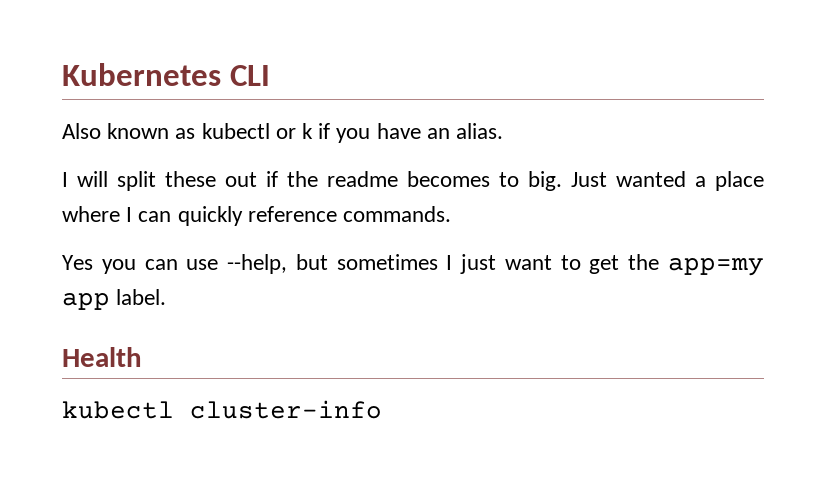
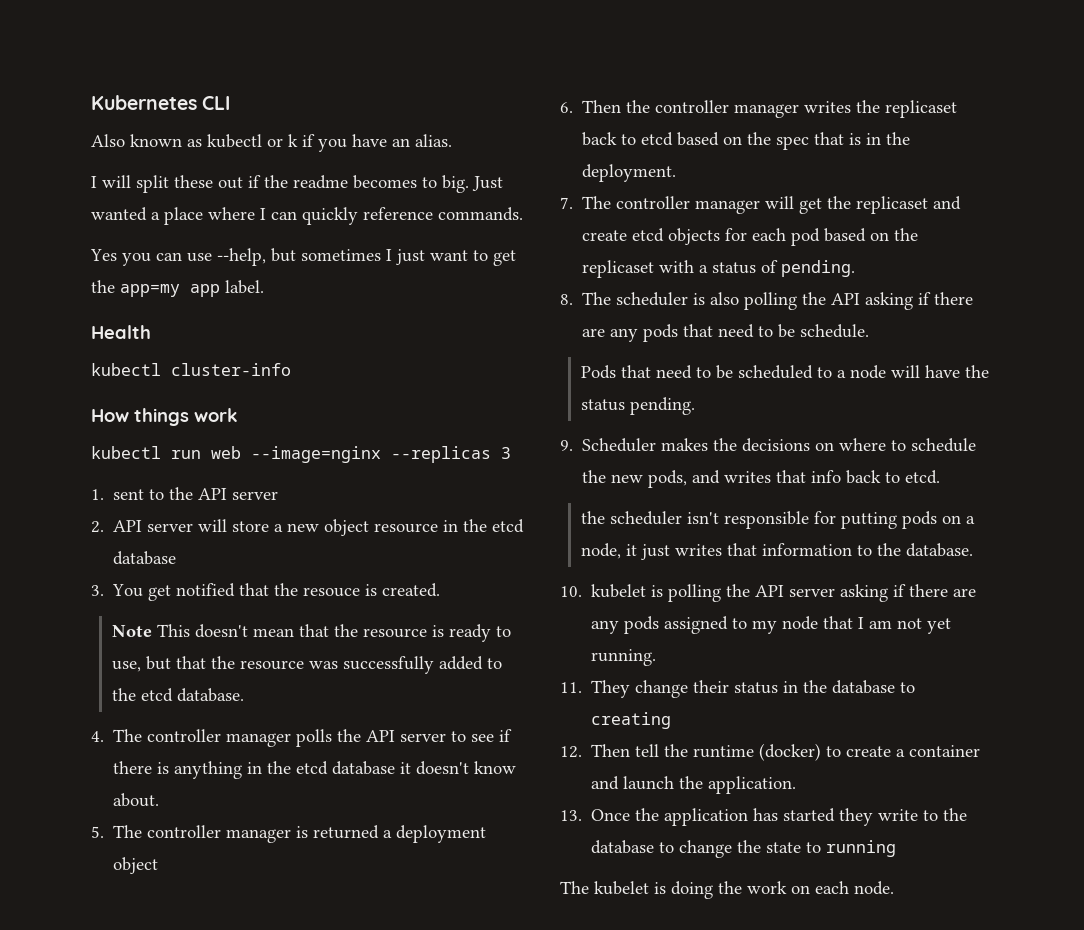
(382, 409) none -> [91,408,238,426] [91,446,511,463] [91,487,279,500] [91,519,525,536] [113,551,177,565] [91,583,441,601] [112,624,512,642] [112,656,503,674] [112,688,245,702] [91,729,513,747] [113,761,517,779] [113,793,160,807] [91,825,487,843] [113,857,159,874] [560,100,958,118] [582,132,911,150] [582,164,677,182] [560,196,962,214] [582,228,919,246] [582,260,856,278] [560,292,974,310] [582,324,870,342] [581,365,990,379] [581,397,696,415] [560,438,977,452] [582,470,941,488] [581,511,976,529] [581,543,974,560] [560,584,977,602] [591,616,952,634] [591,649,657,666] [560,680,916,698] [591,712,672,729] [560,743,981,761] [591,776,797,794] [560,808,968,826] [591,840,897,858] [560,881,894,899] // How things work // kubectl run web --image=nginx --replicas 3 // 1. sent to the API server // 2. API server will store a new object resource in the etcd database // 3. You get notified that the resouce is created. // Note This doesn't mean that the resource is ready to use, but that the resource was successfully added to the etcd database. // 4. The controller manager polls the API server to see if there is anything in the etcd database it doesn't know about. // 5. The controller manager is returned a deployment object // 6. Then the controller manager writes the replicaset back to etcd based on the spec that is in the deployment. // 7. The controller manager will get the replicaset and create etcd objects for each pod based on the replicaset with a status of pending. // 8. The scheduler is also polling the API asking if there are any pods that need to be schedule. // Pods that need to be scheduled to a node will have the status pending. // 9. Scheduler makes the decisions on where to schedule the new pods, and writes that info back to etcd. // the scheduler isn't responsible for putting pods on a node, it just writes that information to the database. // 10. kubelet is polling the API server asking if there are any pods assigned to my node that I am not yet running. // 11. They change their status in the database to creating // 12. Then tell the runtime (docker) to create a container and launch the application. // 13. Once the application has started they write to the database to change the state to running // The kubelet is doing the work on each node.

